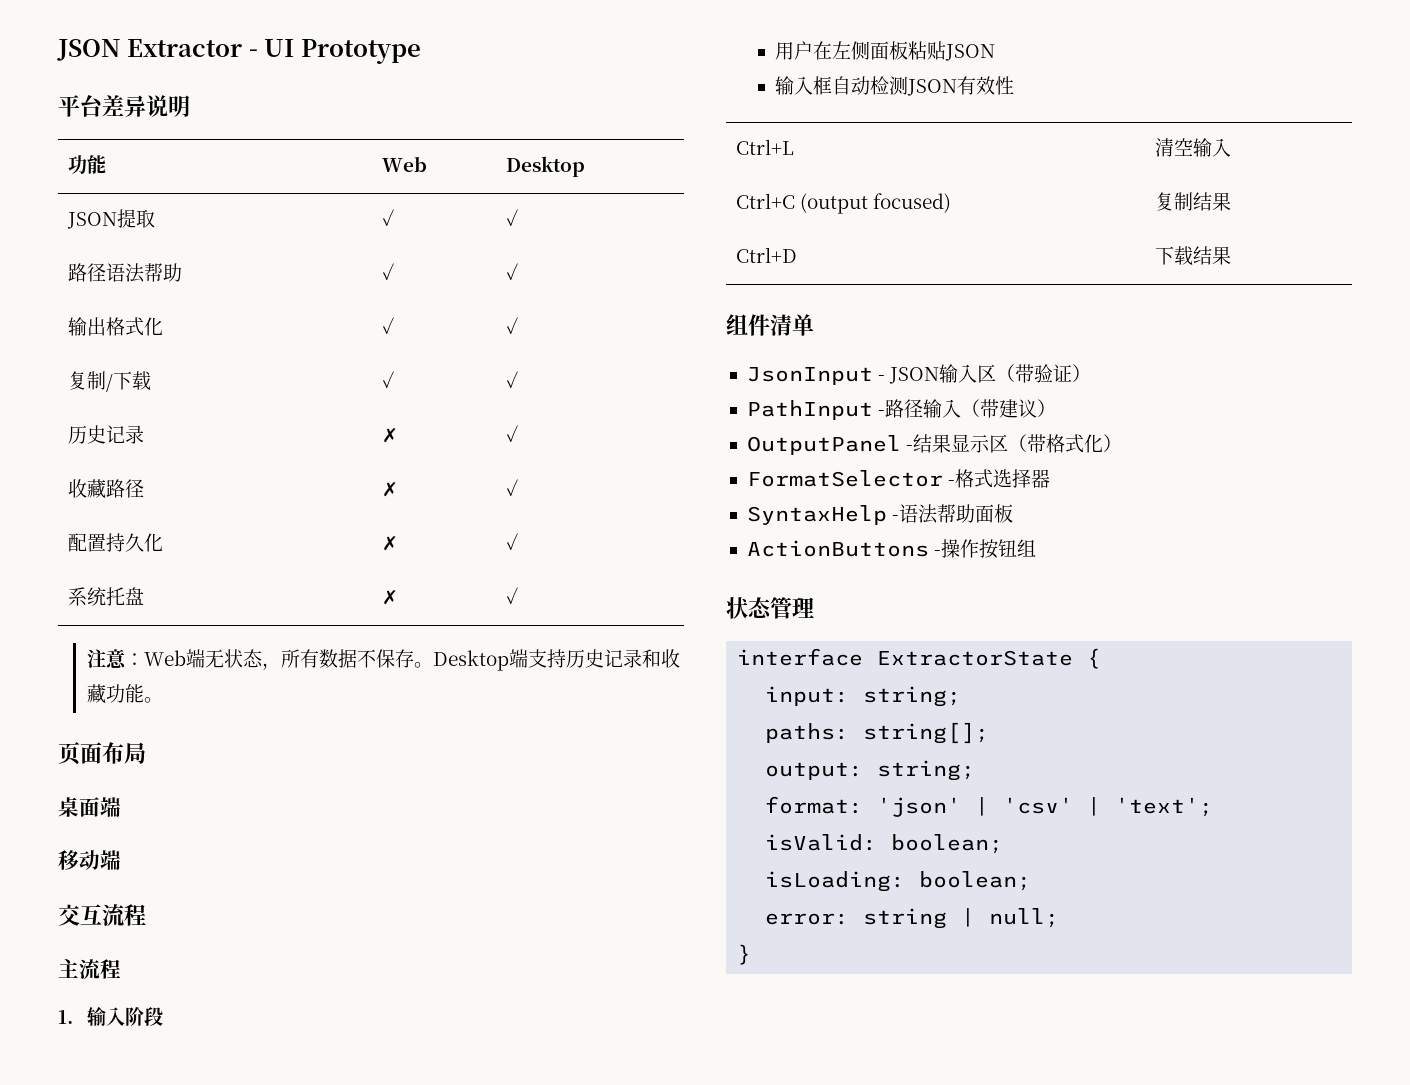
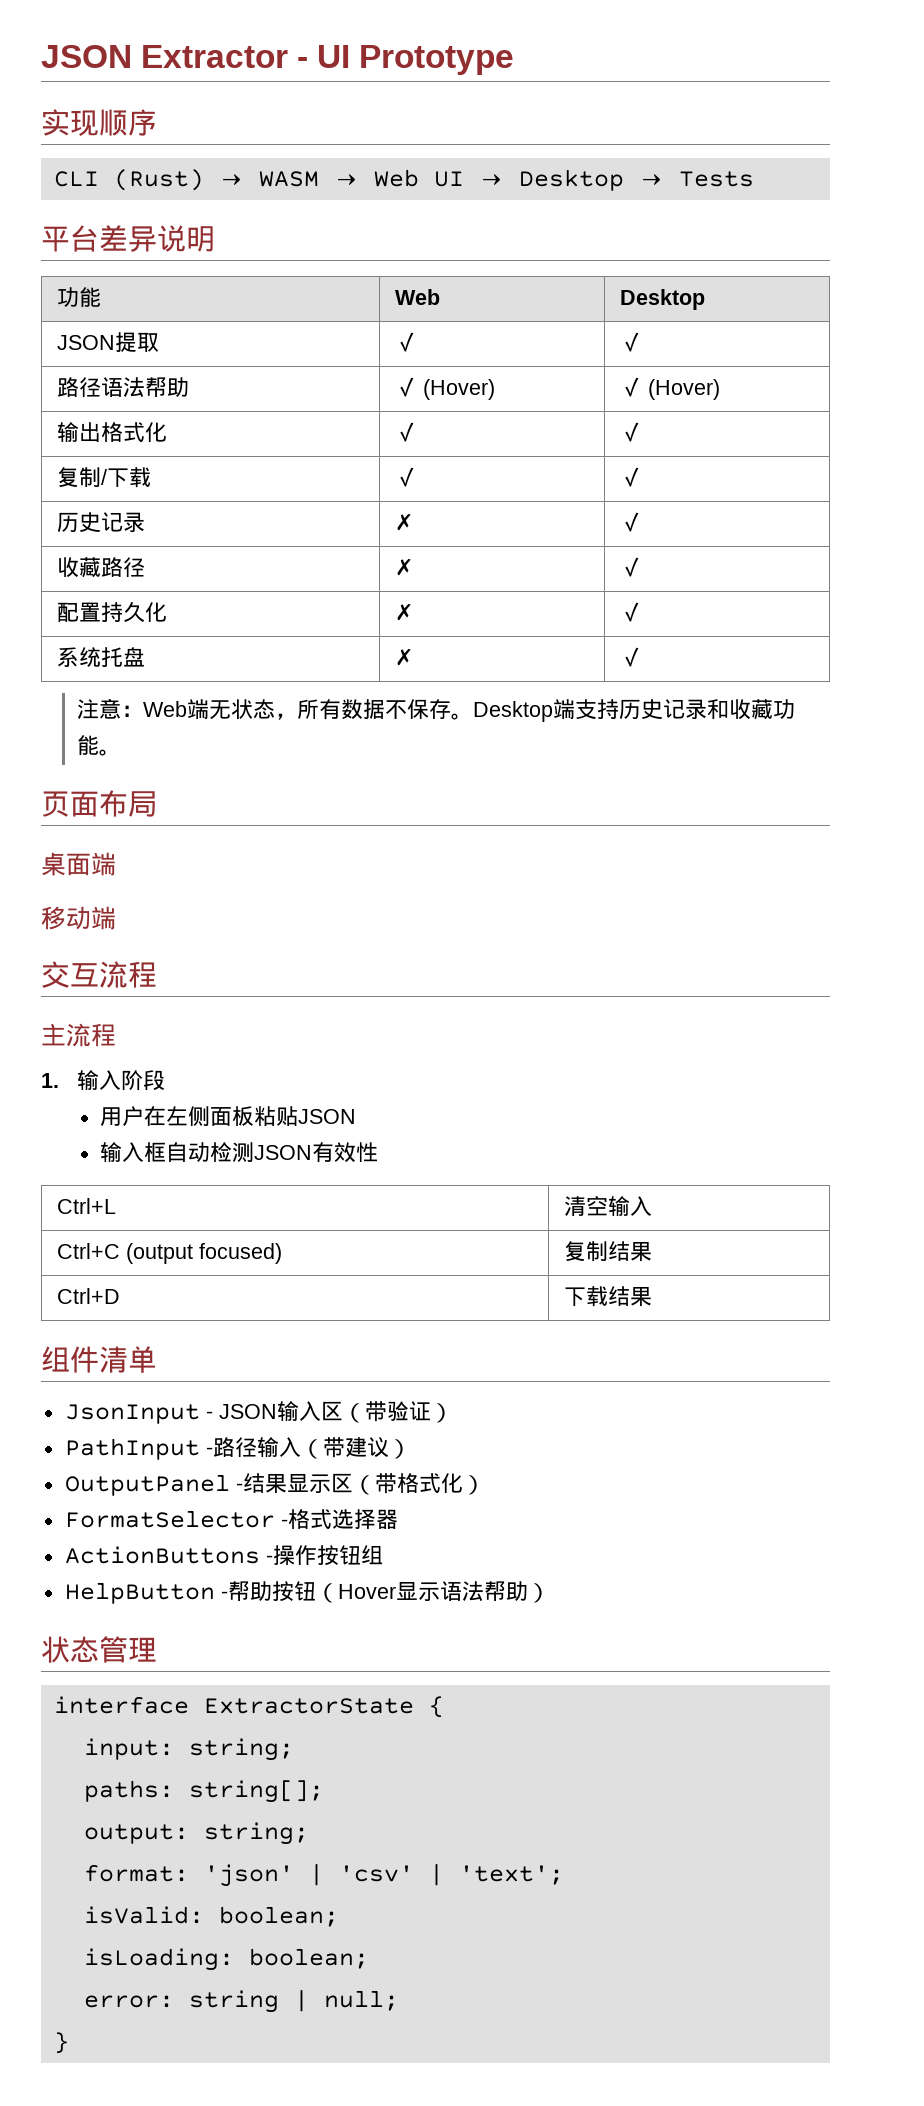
(421, 51) none -> [41,109,157,136] [53,169,754,191] // 实现顺序 // CLI (Rust) → WASM → Web UI → Desktop → Tests
[505,263,518,280] | ✓ -> [423,379,496,400] [620,377,721,400] (Hover) | ✓ (Hover)
[746,504,1014,525] // SyntaxHelp -语法帮助面板 -> (398, 1519) none
(1037, 548) none -> [64,1581,550,1604] // HelpButton -帮助按钮（Hover显示语法帮助）

